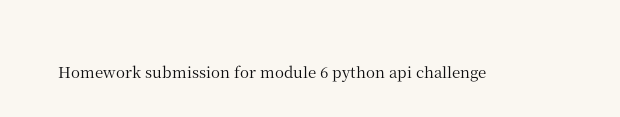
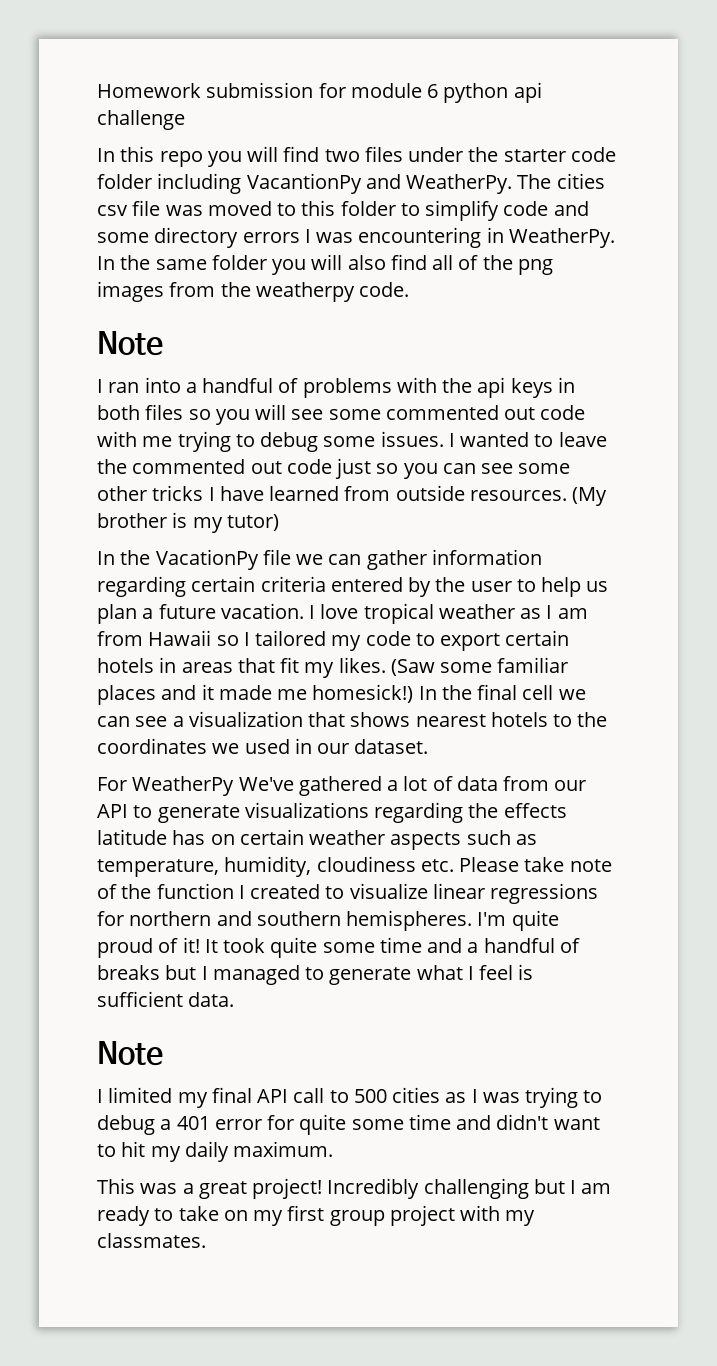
(487, 74) none -> [97,146,616,167] [97,173,605,194] [97,200,589,221] [97,227,615,248] [97,254,553,275] [97,281,410,302] [97,331,163,356] [97,377,575,398] [97,404,586,425] [97,431,607,452] [97,458,571,479] [97,485,608,506] [97,512,279,533] [97,549,542,570] [97,576,609,597] [97,603,588,624] [97,630,570,651] [97,657,569,678] [97,684,586,705] [97,711,608,727] [97,738,429,754] [97,776,587,796] [97,802,567,823] [97,829,537,850] [97,856,612,877] [97,883,599,904] [97,910,559,931] [97,937,580,958] [97,964,534,985] [97,991,235,1007] [97,1041,163,1066] [97,1087,603,1108] [97,1114,600,1135] [97,1141,334,1162] [97,1178,612,1199] [97,1205,536,1226] [97,1233,206,1248] // In this repo you will find two files under the starter code folder including VacantionPy and WeatherPy. The cities csv file was moved to this folder to simplify code and some directory errors I was encountering in WeatherPy. In the same folder you will also find all of the png images from the weatherpy code. // Note // I ran into a handful of problems with the api keys in both files so you will see some commented out code with me trying to debug some issues. I wanted to leave the commented out code just so you can see some other tricks I have learned from outside resources. (My brother is my tutor) // In the VacationPy file we can gather information regarding certain criteria entered by the user to help us plan a future vacation. I love tropical weather as I am from Hawaii so I tailored my code to export certain hotels in areas that fit my likes. (Saw some familiar places and it made me homesick!) In the final cell we can see a visualization that shows nearest hotels to the coordinates we used in our dataset. // For WeatherPy We've gathered a lot of data from our API to generate visualizations regarding the effects latitude has on certain weather aspects such as temperature, humidity, cloudiness etc. Please take note of the function I created to visualize linear regressions for northern and southern hemispheres. I'm quite proud of it! It took quite some time and a handful of breaks but I managed to generate what I feel is sufficient data. // Note // I limited my final API call to 500 cities as I was trying to debug a 401 error for quite some time and didn't want to hit my daily maximum. // This was a great project! Incredibly challenging but I am ready to take on my first group project with my classmates.

